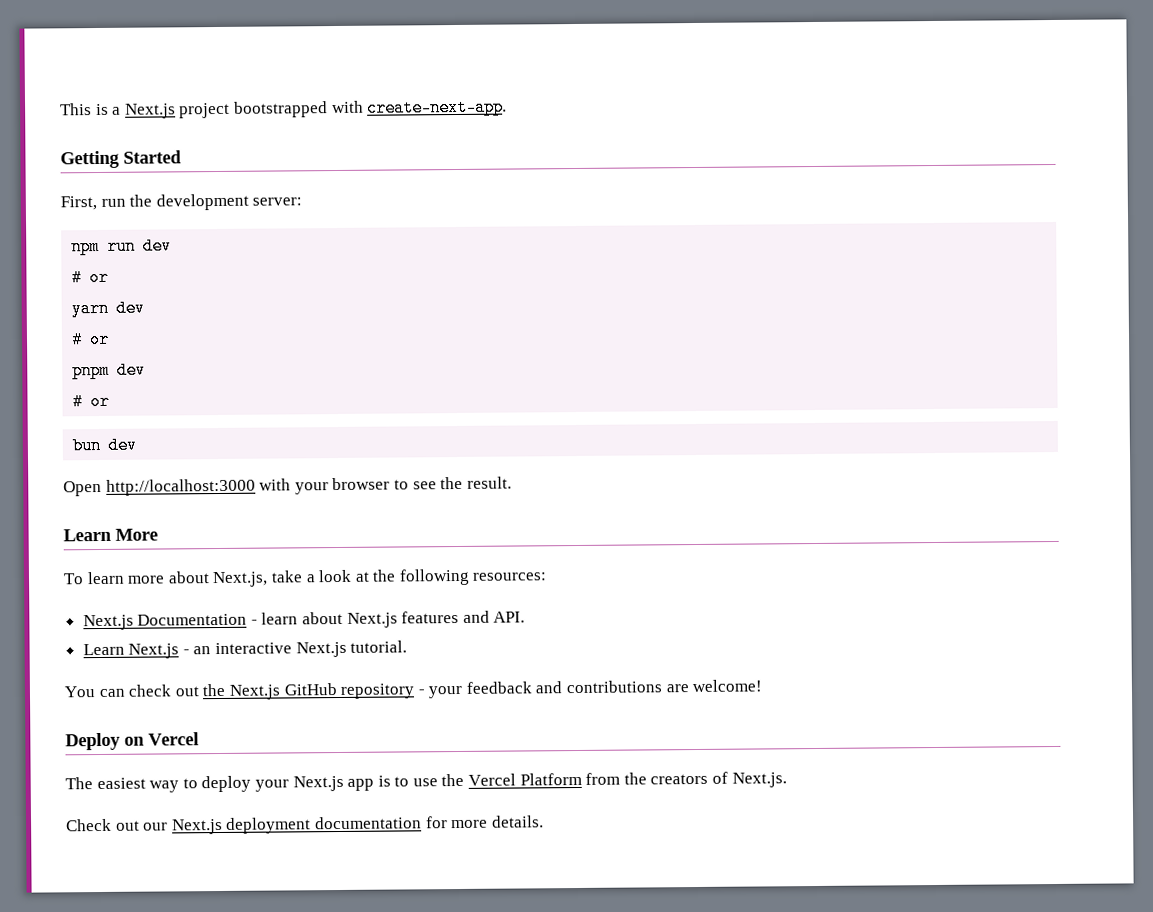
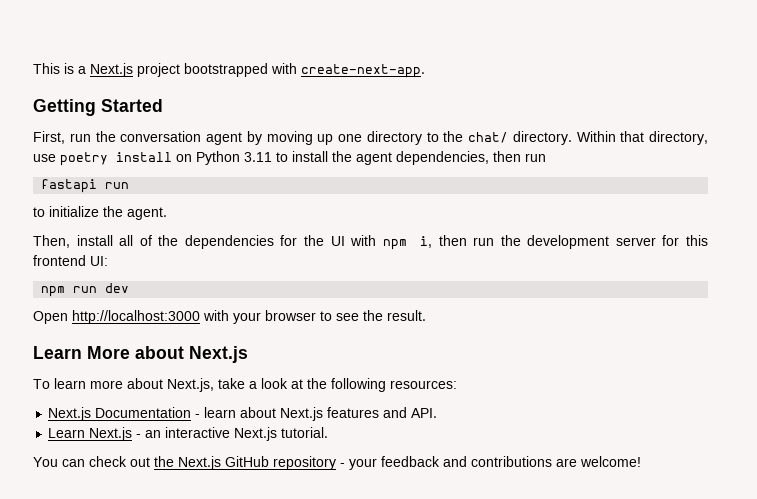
[155,193,303,211] [71,237,173,256] [71,268,110,287] [71,299,146,318] [71,330,111,349] [72,361,147,380] [72,392,111,411] [72,436,102,455] development server: // npm run dev // # or // yarn dev // # or // pnpm dev // # or // bun -> [120,131,708,145] [33,151,546,166] [41,179,130,193] [33,206,167,220] [33,235,708,250] [33,255,108,266] [41,286,98,297] conversation agent by moving up one directory to the chat/ directory. Within that directory, use poetry install on Python 3.11 to install the agent dependencies, then run // fastapi run // to initialize the agent. // Then, install all of the dependencies for the UI with npm i, then run the development server for this frontend UI: // npm run
(158, 534) none -> [135,346,248,363] about Next.js
[65,732,199,751] [65,771,787,793] [66,815,544,835] // Deploy on Vercel // The easiest way to deploy your Next.js app is to use the Vercel Platform from the creators of Next.js. // Check out our Next.js deployment documentation for more details. -> (641, 461) none

